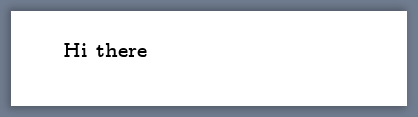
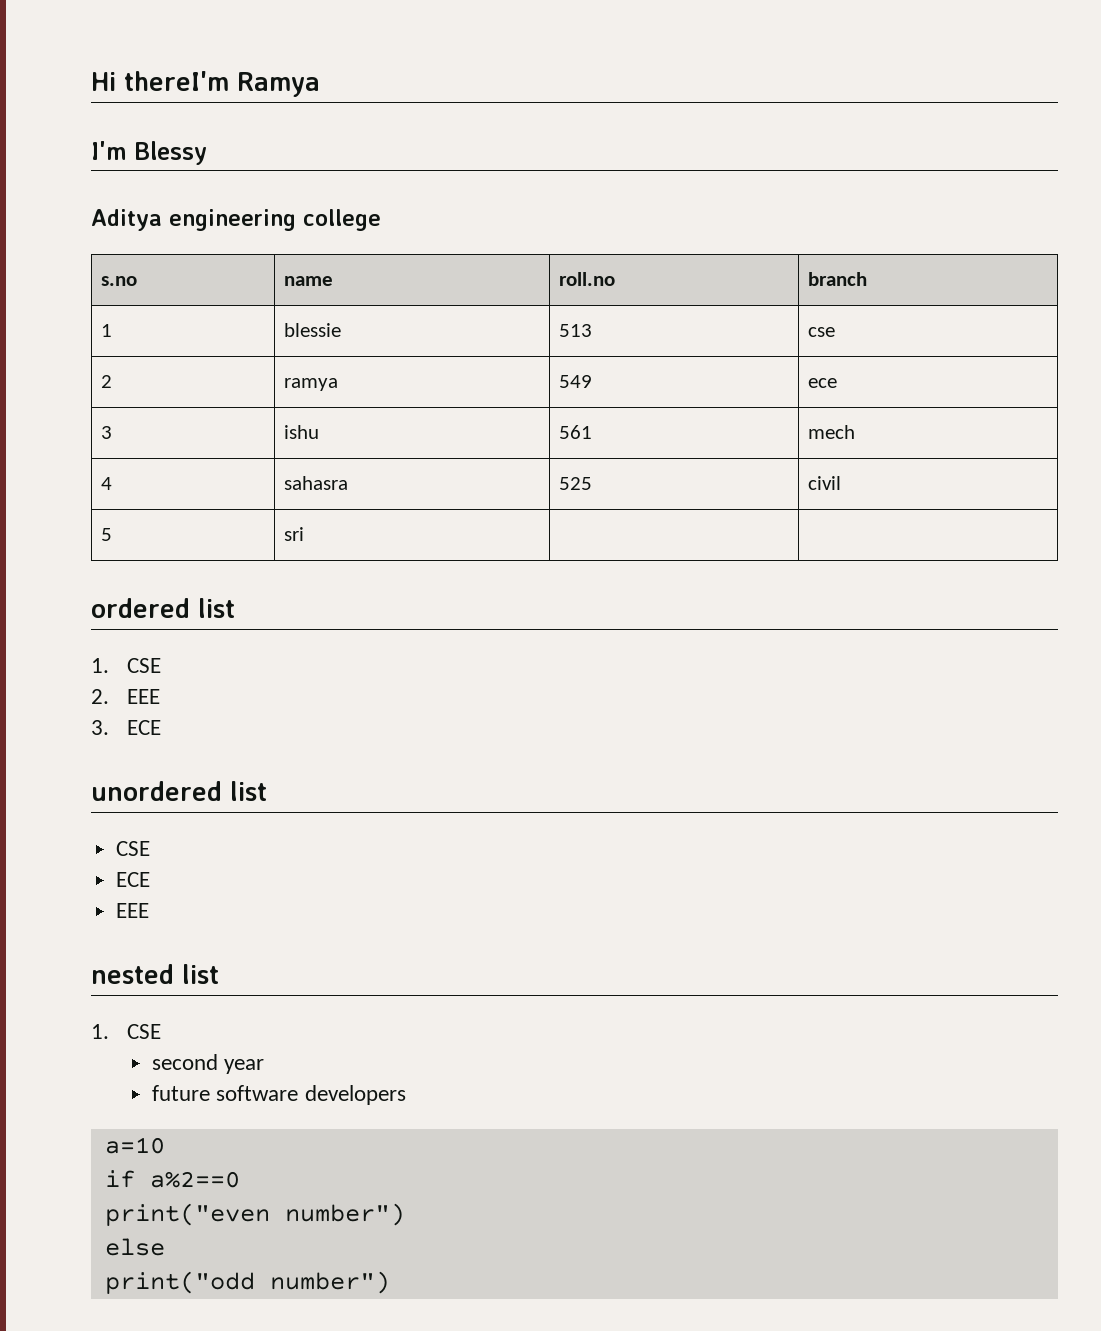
[96,43,147,57] there -> [124,71,320,97] [91,141,207,165] [91,209,381,231] [100,276,137,286] [283,276,333,286] [558,272,615,286] [807,272,867,286] [100,324,112,337] [283,323,341,337] [558,324,592,337] [807,327,835,337] [100,375,112,388] [283,378,338,391] [558,375,592,388] [807,378,837,388] [100,426,112,439] [283,425,319,439] [558,425,592,439] [807,425,855,439] [100,477,112,490] [283,476,348,490] [558,477,592,490] [807,476,841,490] [100,528,112,541] [283,527,304,541] [91,598,235,618] [91,658,161,673] [91,689,160,704] [91,720,161,735] [91,781,267,801] [116,841,151,856] [116,872,151,887] [116,903,150,918] [91,964,219,984] [91,1024,161,1039] [152,1054,265,1074] [152,1085,406,1105] [104,1137,165,1154] [104,1170,240,1188] [104,1203,405,1226] [104,1238,165,1256] [104,1271,390,1294] thereI'm Ramya // I'm Blessy // Aditya engineering college // s.no | name | roll.no | branch // 1 | blessie | 513 | cse // 2 | ramya | 549 | ece // 3 | ishu | 561 | mech // 4 | sahasra | 525 | civil // 5 | sri | | // ordered list // 1. CSE // 2. EEE // 3. ECE // unordered list // CSE // ECE // EEE // nested list // 1. CSE // second year // future software developers // a=10 // if a%2==0 // print("even number") // else // print("odd number")

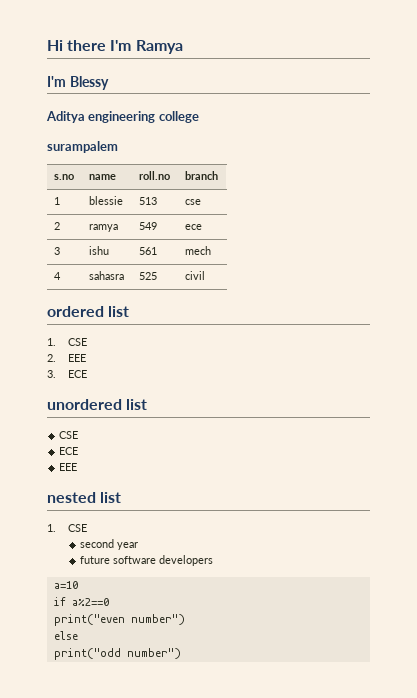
[124,71,229,91] thereI'm -> [67,40,132,51] there I'm
(381, 220) none -> [47,141,118,153] // surampalem
[100,528,112,541] [283,527,304,541] // 5 | sri | | -> (206, 275) none

